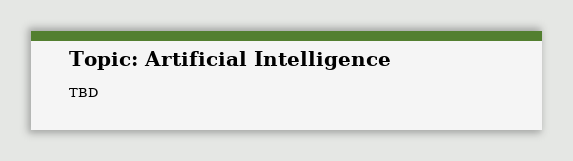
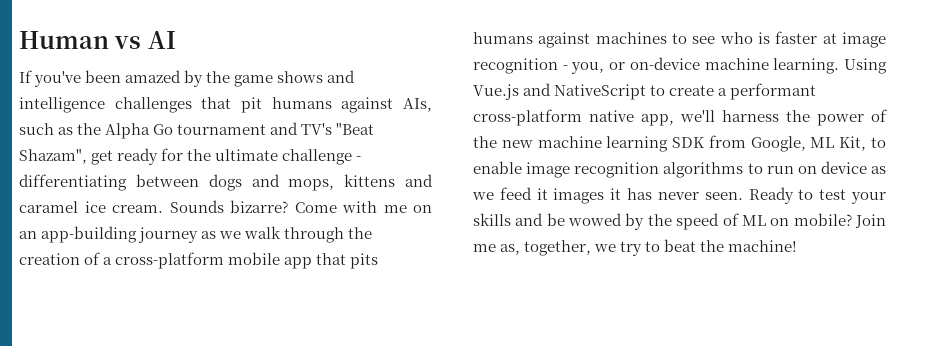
[69,51,391,70] [69,88,98,97] Topic: Artificial Intelligence // TBD -> [19,31,176,49] [19,70,356,87] [19,97,432,113] [19,122,375,139] [19,148,362,165] [19,174,433,191] [19,200,432,213] [19,226,373,243] [19,252,379,269] [473,31,886,48] [473,57,887,74] [473,83,817,100] [473,109,887,126] [473,135,886,152] [473,161,886,178] [472,187,886,204] [473,213,886,230] [473,239,798,256] Human vs AI // If you've been amazed by the game shows and intelligence challenges that pit humans against AIs, such as the Alpha Go tournament and TV's "Beat Shazam", get ready for the ultimate challenge - differentiating between dogs and mops, kittens and caramel ice cream. Sounds bizarre? Come with me on an app-building journey as we walk through the creation of a cross-platform mobile app that pits humans against machines to see who is faster at image recognition - you, or on-device machine learning. Using Vue.js and NativeScript to create a performant cross-platform native app, we'll harness the power of the new machine learning SDK from Google, ML Kit, to enable image recognition algorithms to run on device as we feed it images it has never seen. Ready to test your skills and be wowed by the speed of ML on mobile? Join me as, together, we try to beat the machine!

